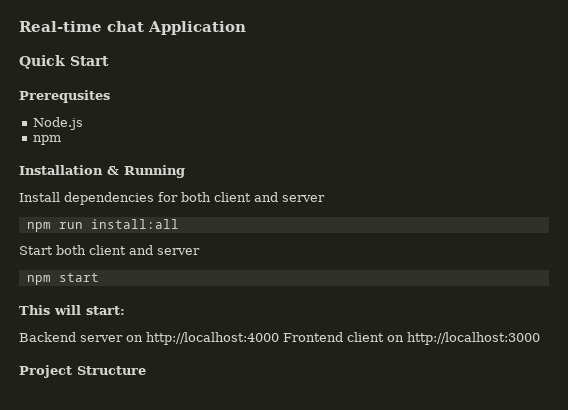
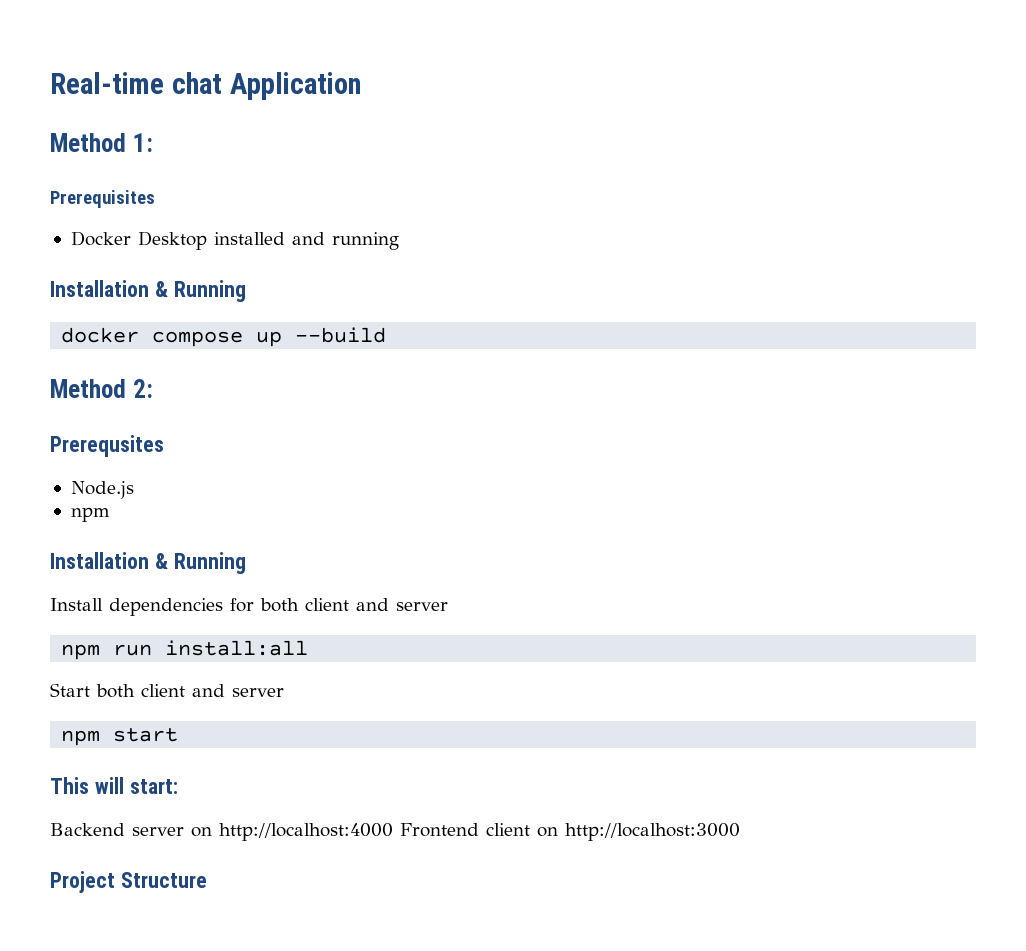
[19,55,109,69] Quick Start -> [50,133,153,152] [50,190,155,208] [70,231,399,250] [50,280,246,302] [61,327,387,347] [50,379,153,398] Method 1: // Prerequisites // Docker Desktop installed and running // Installation & Running // docker compose up --build // Method 2:

